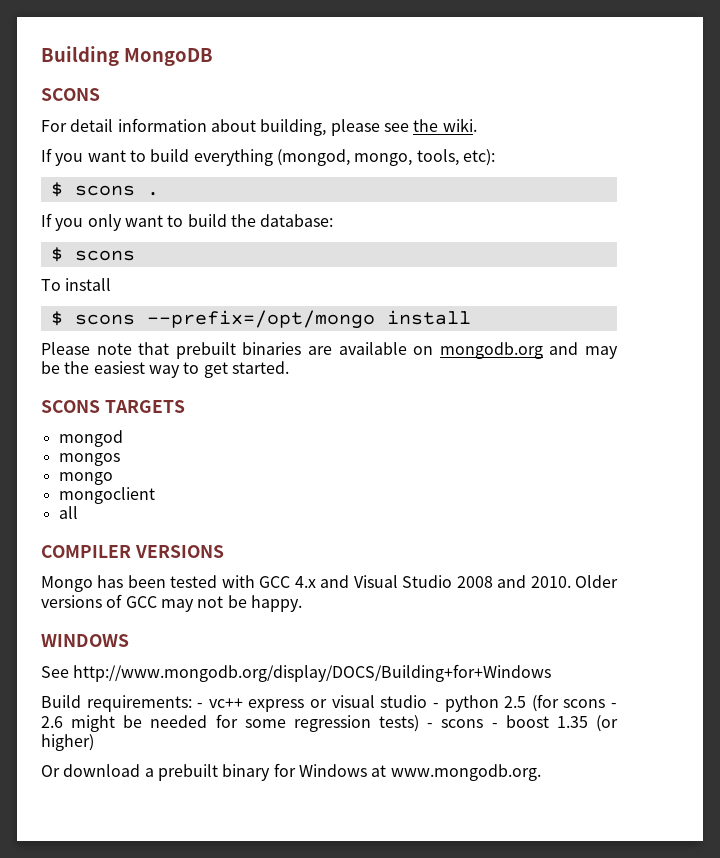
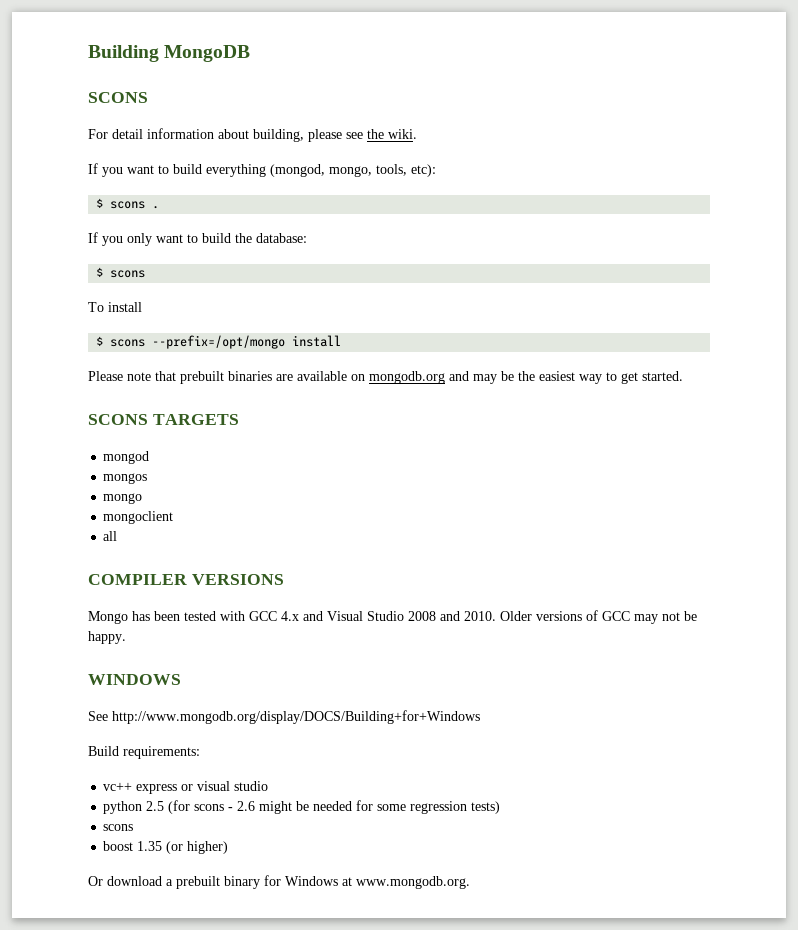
[197,703,204,708] - -> (200, 752) //
[432,703,439,708] - -> (269, 786) //
[427,719,498,728] - scons - -> [103,824,134,831] // scons //

